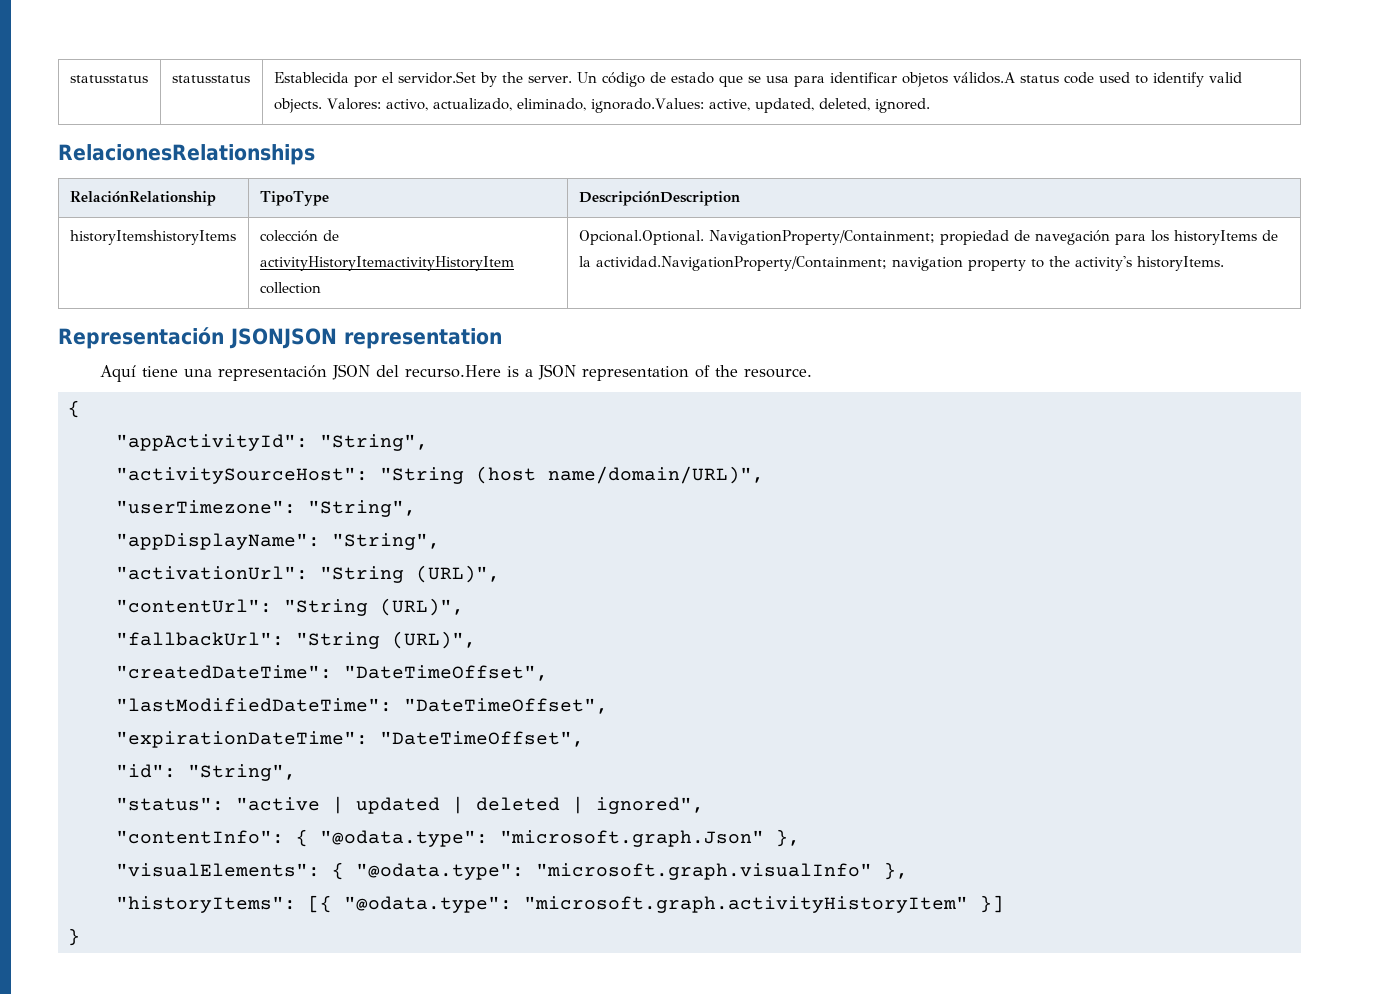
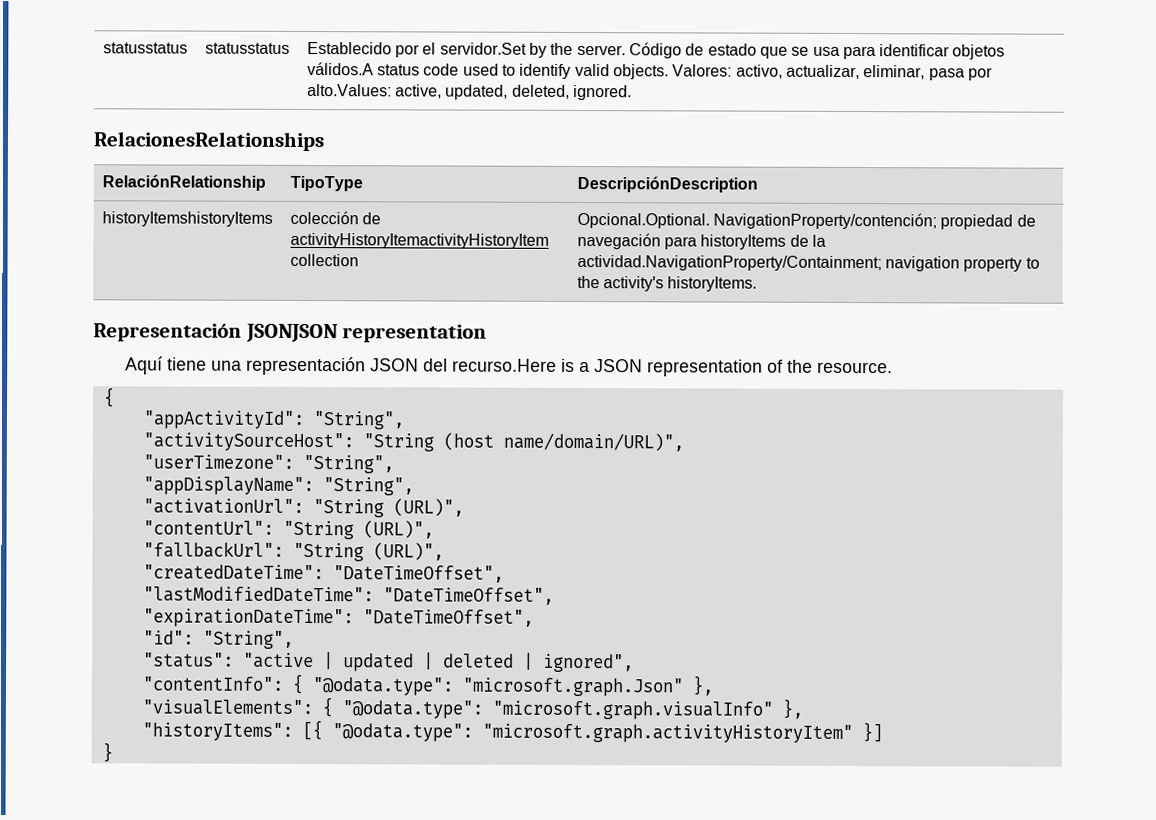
[273,72,349,83] Establecida -> [306,42,392,55] Establecido
[576,72,645,87] Un código -> [628,42,682,59] Código
[432,98,704,113] actualizado, eliminado, ignorado.Values: -> [785,64,993,81] [306,84,392,97] actualizar, eliminar, pasa por alto.Values:
[708,230,935,245] NavigationProperty/Containment; -> [712,212,937,230] NavigationProperty/contención;
[1150,230,1169,242] los -> (697, 243) none

